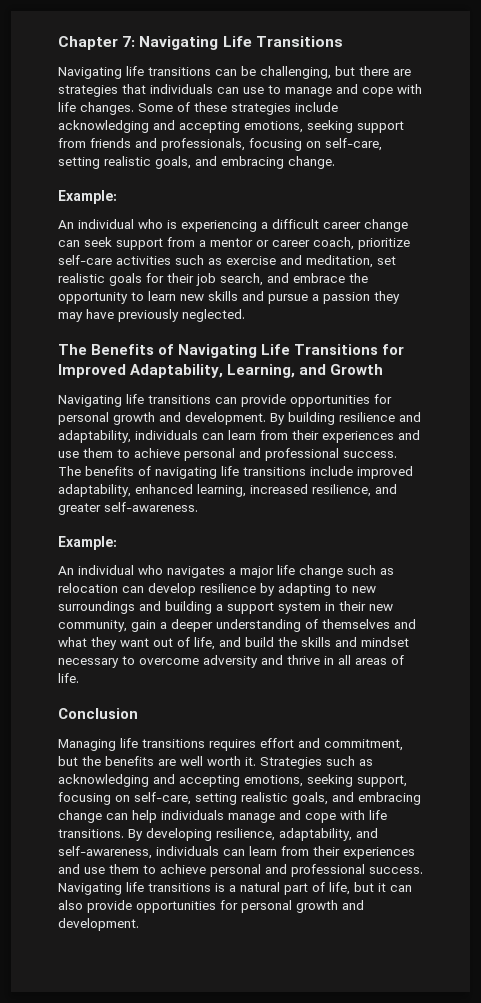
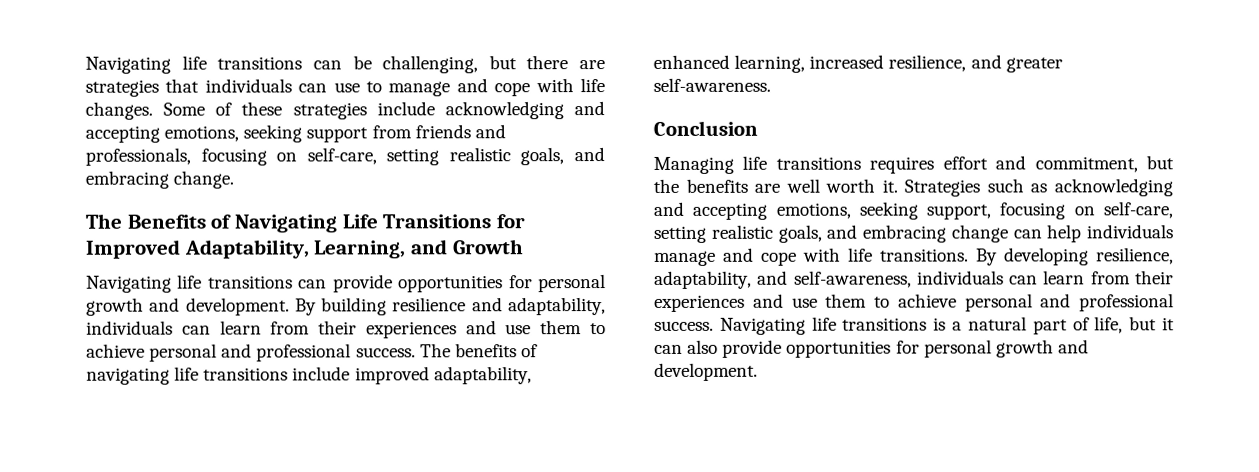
[58,36,343,50] Chapter 7: Navigating Life Transitions // -> (85, 65) none
[58,190,117,204] [58,219,408,232] [58,237,410,250] [58,255,396,268] [58,273,368,286] [58,291,400,304] [58,309,245,322] // Example: // An individual who is experiencing a difficult career change can seek support from a mentor or career coach, prioritize self-care activities such as exercise and meditation, set realistic goals for their job search, and embrace the opportunity to learn new skills and pursue a passion they may have previously neglected. -> (235, 179) none
[58,536,117,550] [58,565,394,578] [58,583,376,596] [58,601,393,614] [58,619,416,632] [58,637,409,650] [58,655,404,668] [58,673,79,683] // Example: // An individual who navigates a major life change such as relocation can develop resilience by adapting to new surroundings and building a support system in their new community, gain a deeper understanding of themselves and what they want out of life, and build the skills and mindset necessary to overcome adversity and thrive in all areas of life. -> (771, 84) none

